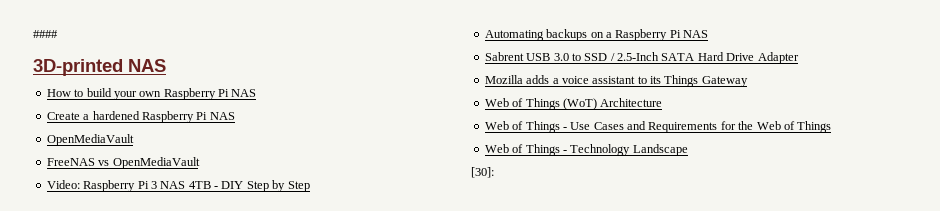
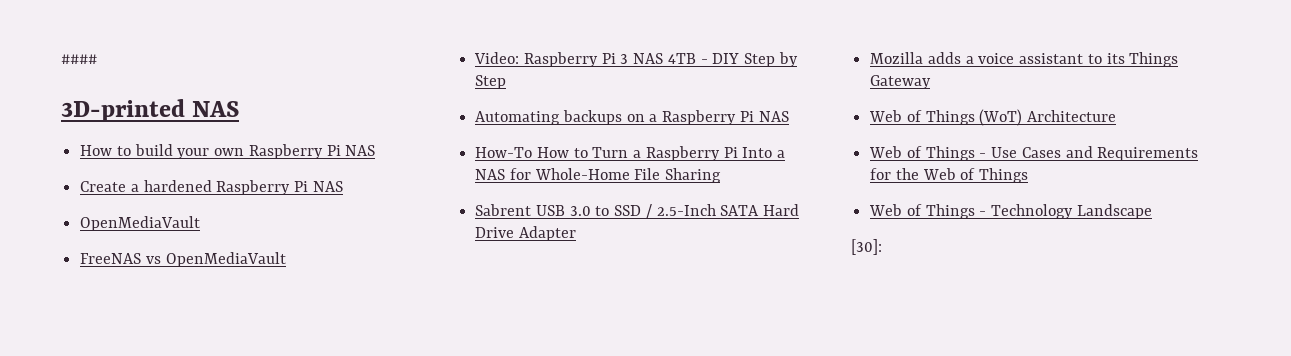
(708, 34) none -> [475,146,786,161] [475,168,722,183] // How-To How to Turn a Raspberry Pi Into a NAS for Whole-Home File Sharing

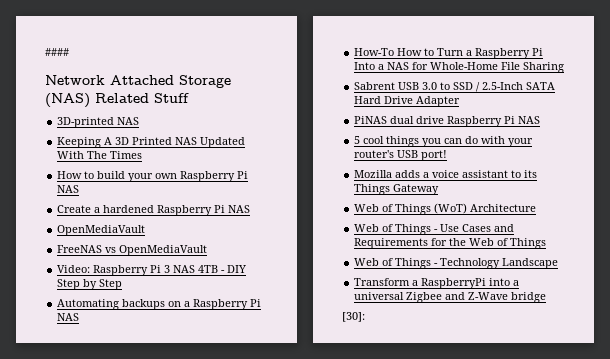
[61,99,240,122] 3D-printed NAS -> [45,75,231,88] [45,93,189,108] [57,117,140,128] [57,137,246,148] [57,151,143,159] Network Attached Storage (NAS) Related Stuff // 3D-printed NAS // Keeping A 3D Printed NAS Updated With The Times
(576, 233) none -> [354,116,541,127] [354,136,534,147] [354,150,448,161] // PiNAS dual drive Raspberry Pi NAS // 5 cool things you can do with your router's USB port!
(1152, 211) none -> [354,278,520,289] [354,292,547,303] // Transform a RaspberryPi into a universal Zigbee and Z-Wave bridge

